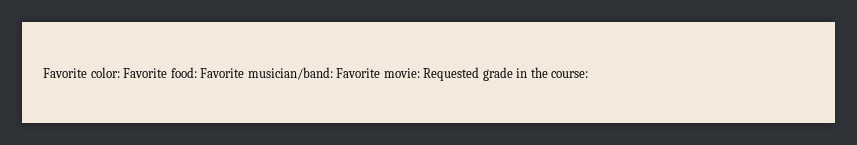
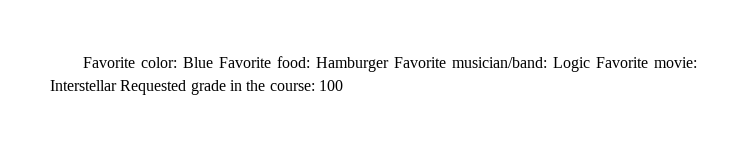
(120, 72) none -> [183,57,214,68] Blue
(197, 72) none -> [316,57,390,72] Hamburger
(333, 73) none -> [553,57,591,72] Logic
(420, 73) none -> [50,80,117,91] Interstellar
(589, 74) none -> [318,80,343,91] 100

